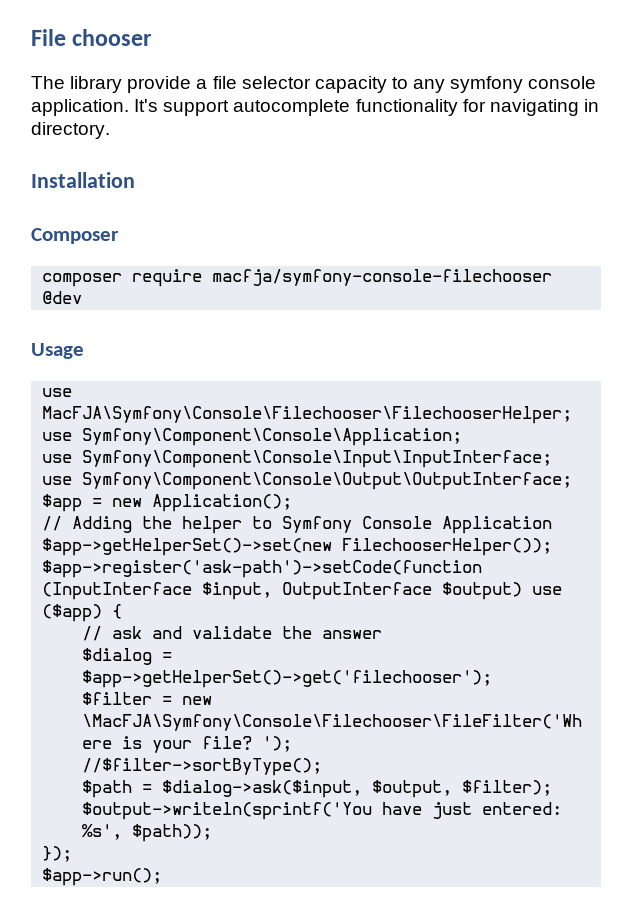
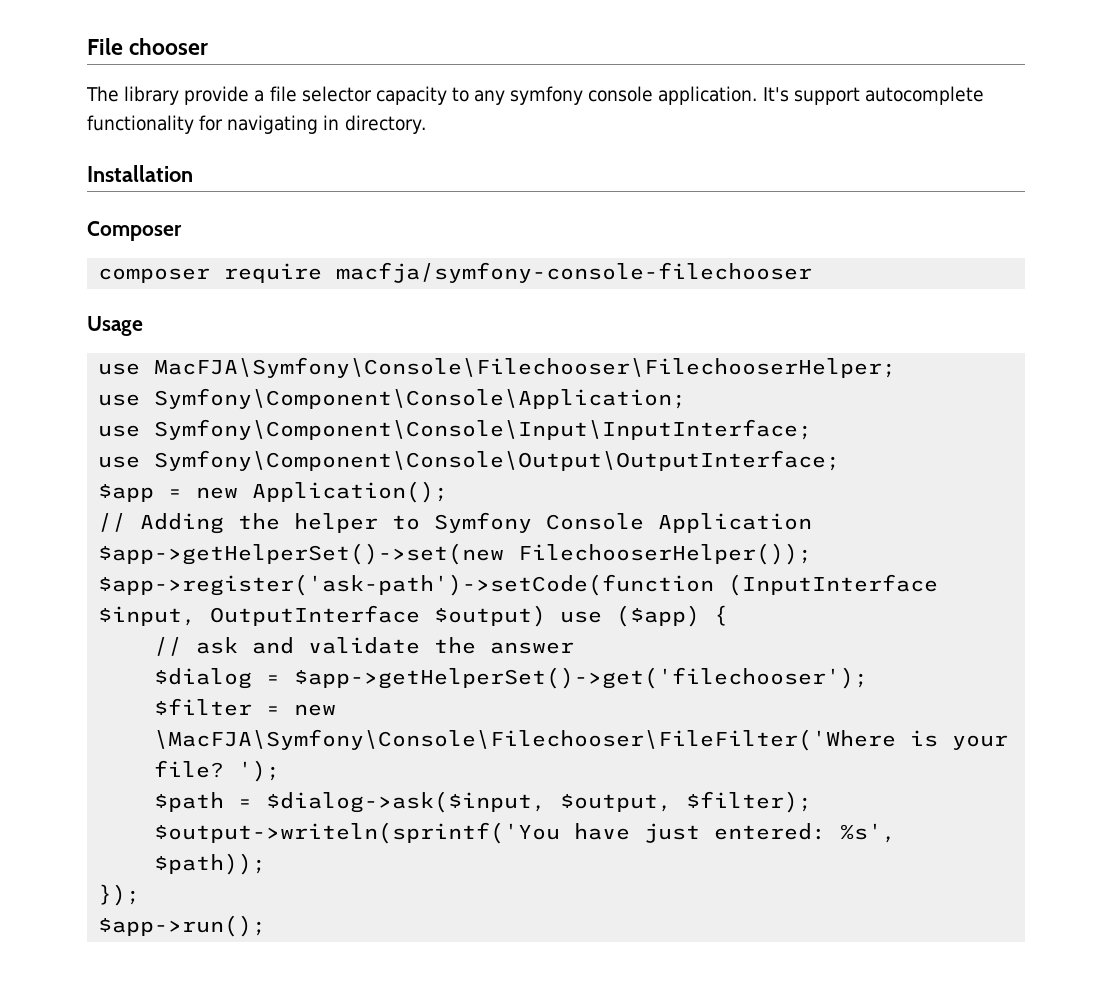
[42,291,83,304] @dev -> (813, 272) none
[82,758,323,776] // //$filter->sortByType(); -> (281, 771) none

